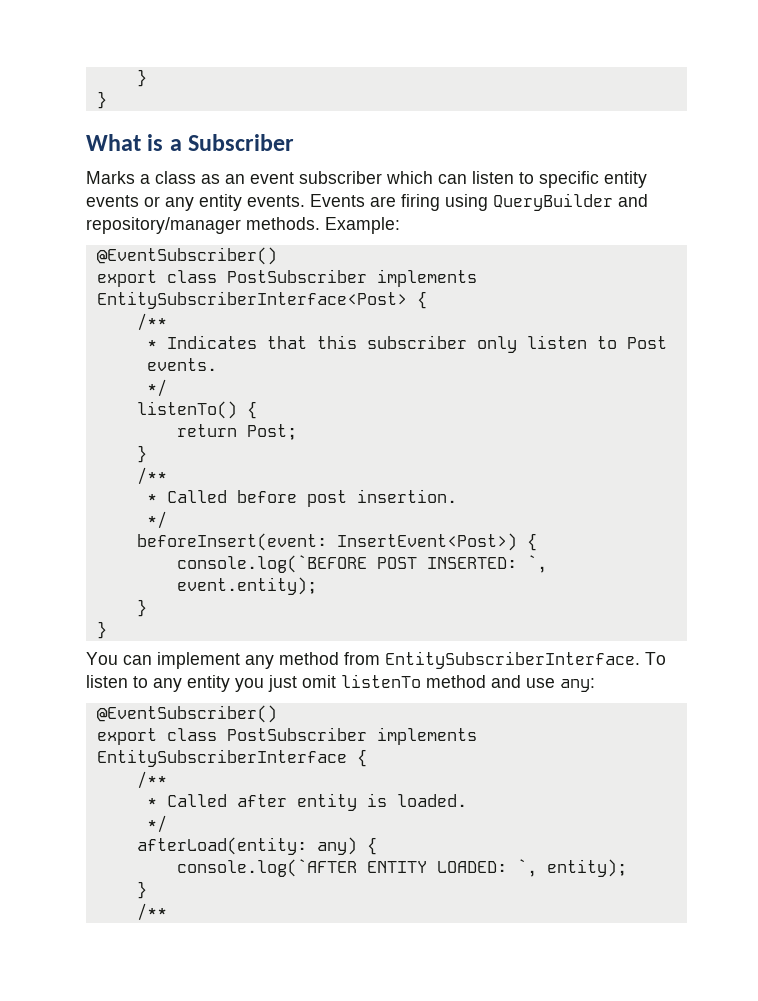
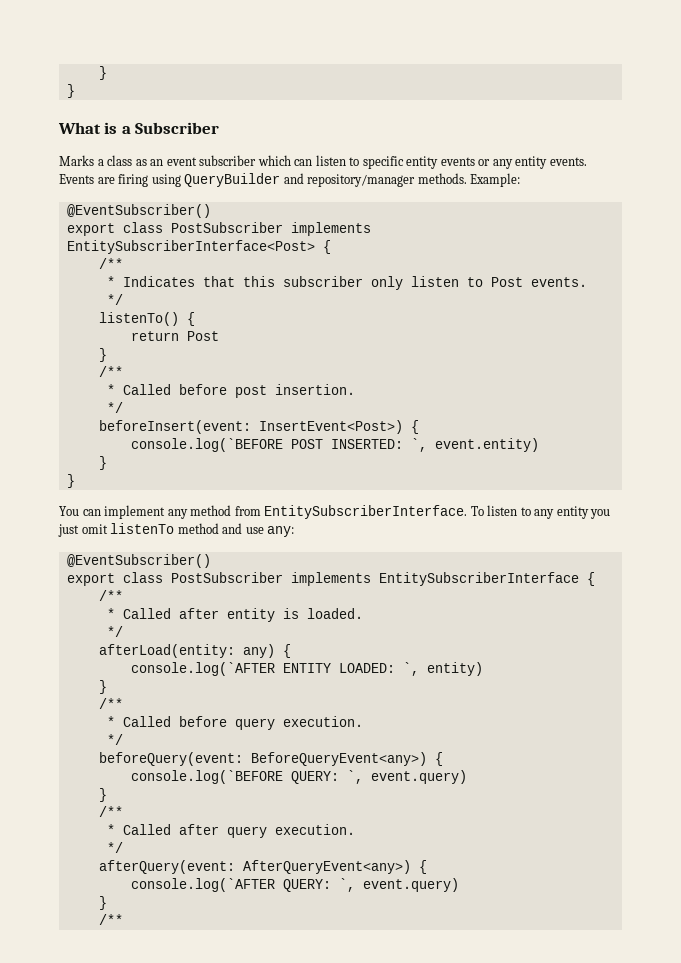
[246,424,297,440] Post; -> [186,331,219,341] Post
[176,577,317,595] event.entity); -> [434,438,539,452] event.entity)
[546,859,627,877] [136,881,147,899] [136,903,167,921] entity); // } // /** -> [426,662,483,676] [98,680,107,694] [98,698,123,709] [106,716,363,730] [106,734,123,745] [98,752,443,766] [130,770,467,784] [98,788,107,802] [98,806,123,817] [106,824,355,838] [106,842,123,853] [98,860,427,874] [130,878,459,892] [98,896,107,910] [98,914,123,925] entity) // } // /** // * Called before query execution. // */ // beforeQuery(event: BeforeQueryEvent<any>) { // console.log(`BEFORE QUERY: `, event.query) // } // /** // * Called after query execution. // */ // afterQuery(event: AfterQueryEvent<any>) { // console.log(`AFTER QUERY: `, event.query) // } // /**

